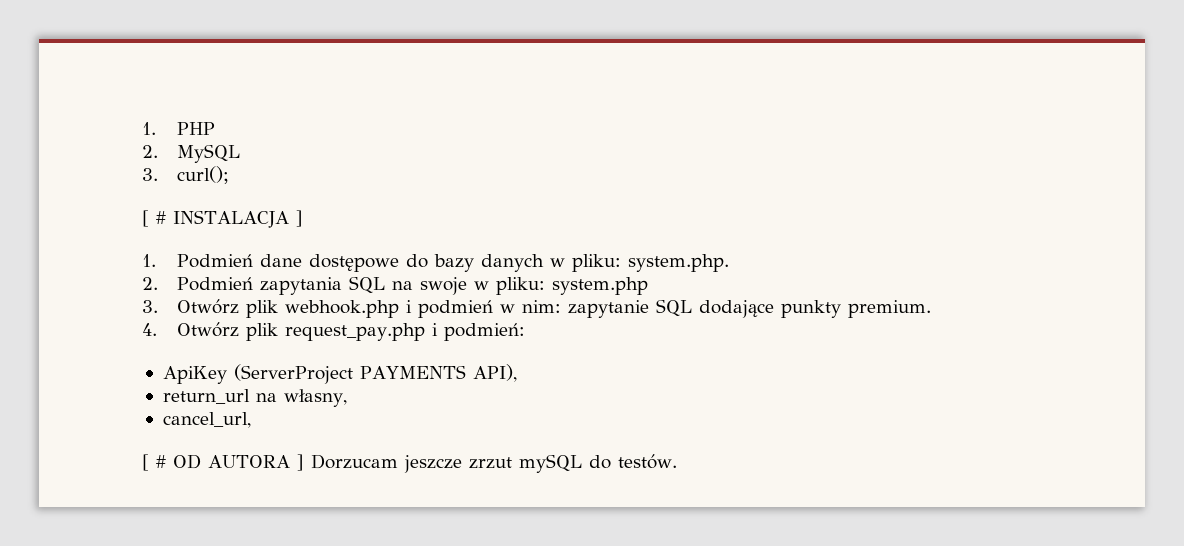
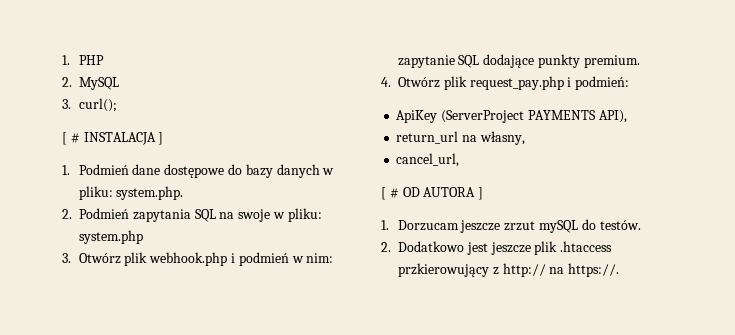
(304, 462) none -> [381,220,389,230] // 1.
(677, 461) none -> [381,241,613,255] [398,263,620,277] // 2. Dodatkowo jest jeszcze plik .htaccess przkierowujący z http:// na https://.

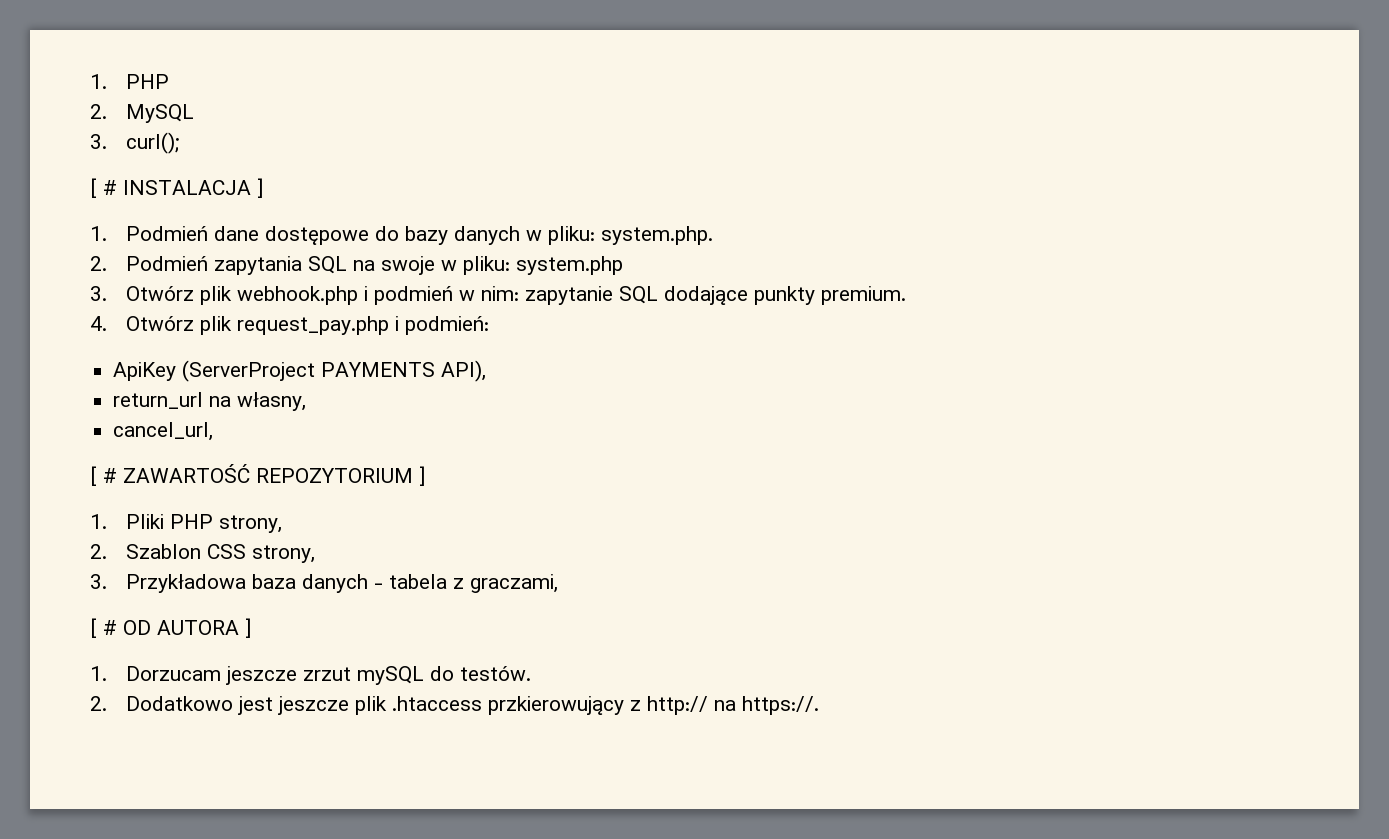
(460, 160) none -> [90,464,426,486] [90,514,282,533] [90,544,315,563] [90,574,558,593] // [ # ZAWARTOŚĆ REPOZYTORIUM ] // 1. Pliki PHP strony, // 2. Szablon CSS strony, // 3. Przykładowa baza danych - tabela z graczami,

